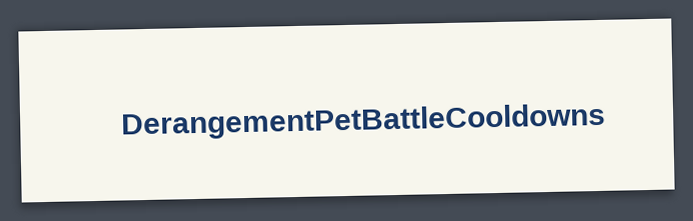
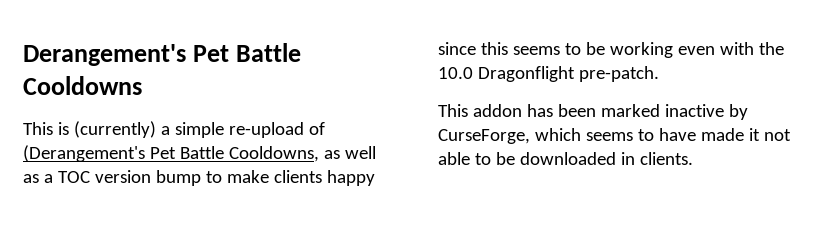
[120,102,606,141] DerangementPetBattleCooldowns -> [23,43,302,66] [23,76,142,95] [23,121,325,138] [23,145,376,162] [23,170,375,186] [438,42,784,58] [438,66,659,82] [438,104,748,120] [438,128,791,144] [438,152,693,165] Derangement's Pet Battle Cooldowns // This is (currently) a simple re-upload of (Derangement's Pet Battle Cooldowns, as well as a TOC version bump to make clients happy since this seems to be working even with the 10.0 Dragonflight pre-patch. // This addon has been marked inactive by CurseForge, which seems to have made it not able to be downloaded in clients.

